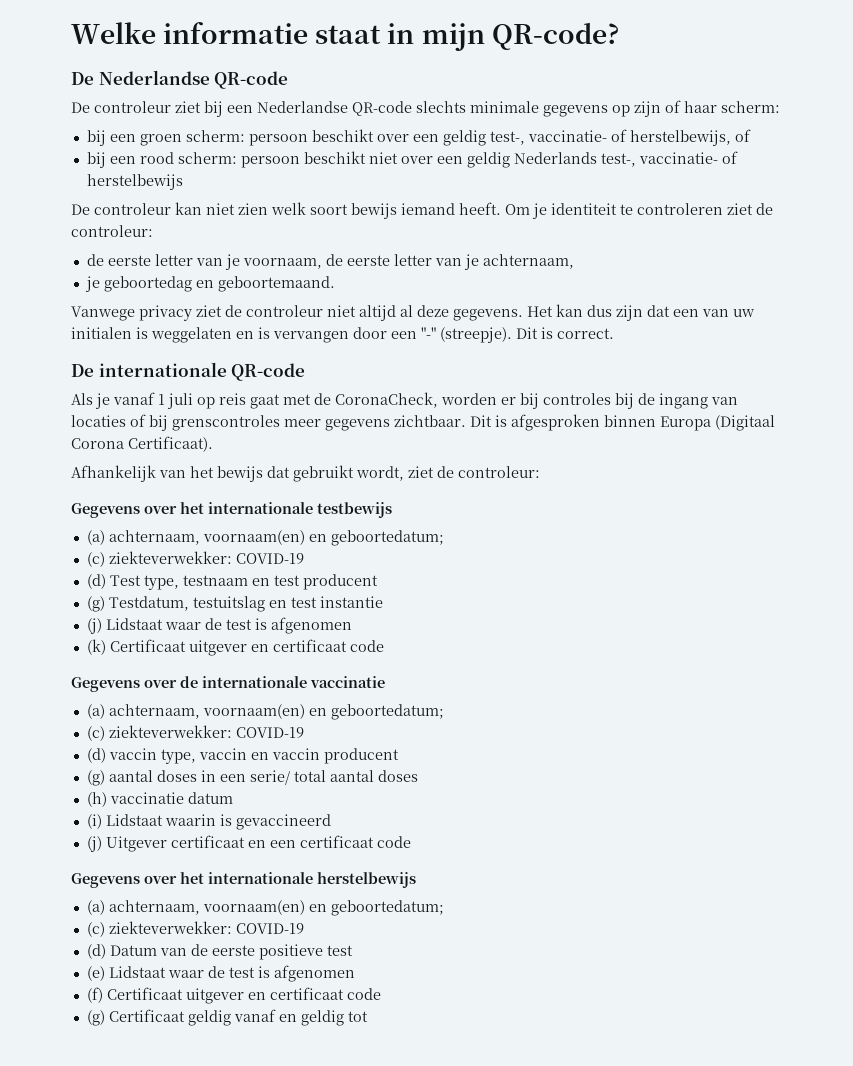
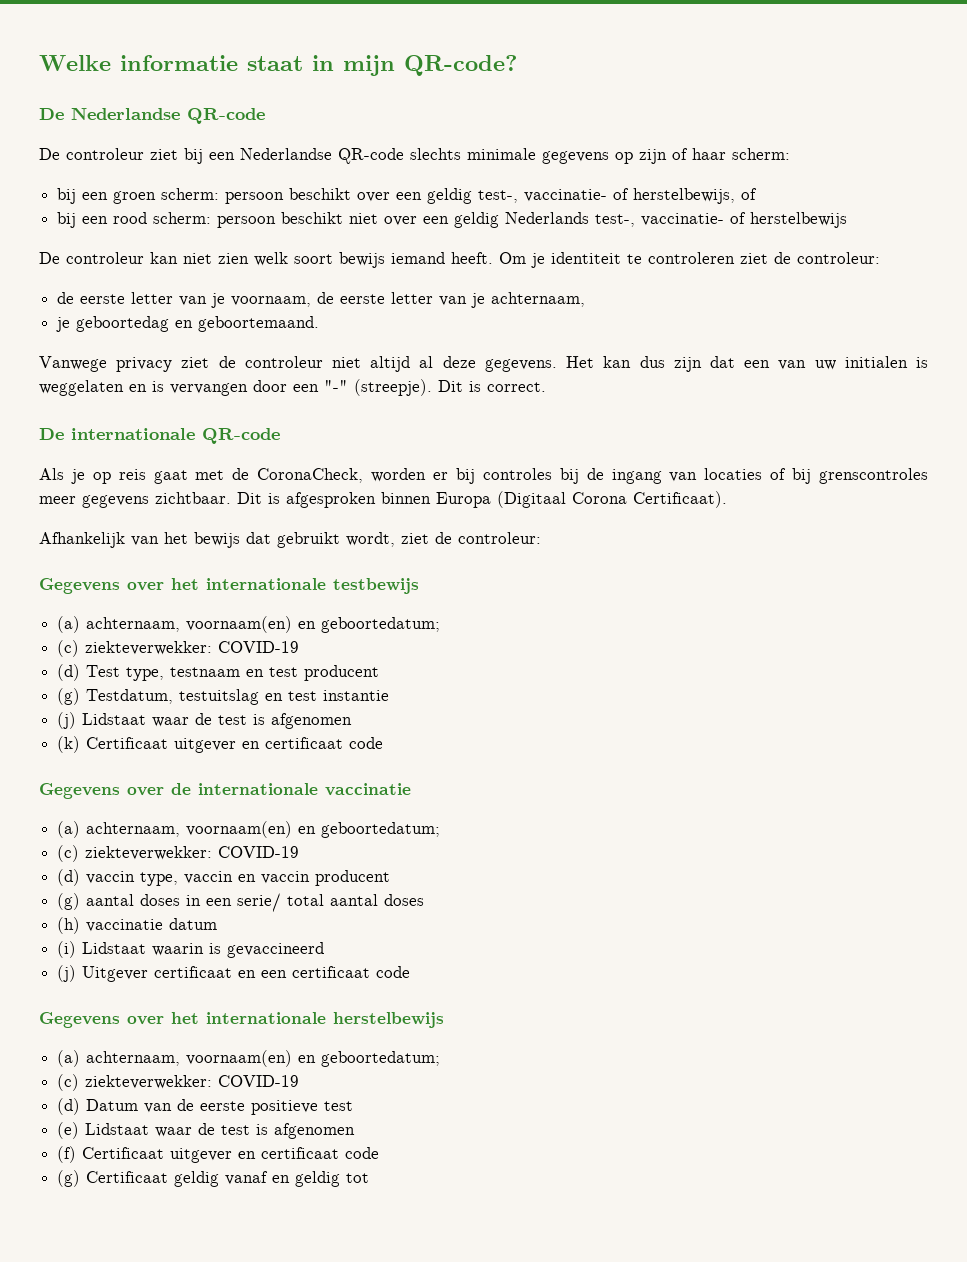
[113,392,193,409] vanaf 1 juli -> (85, 476) none

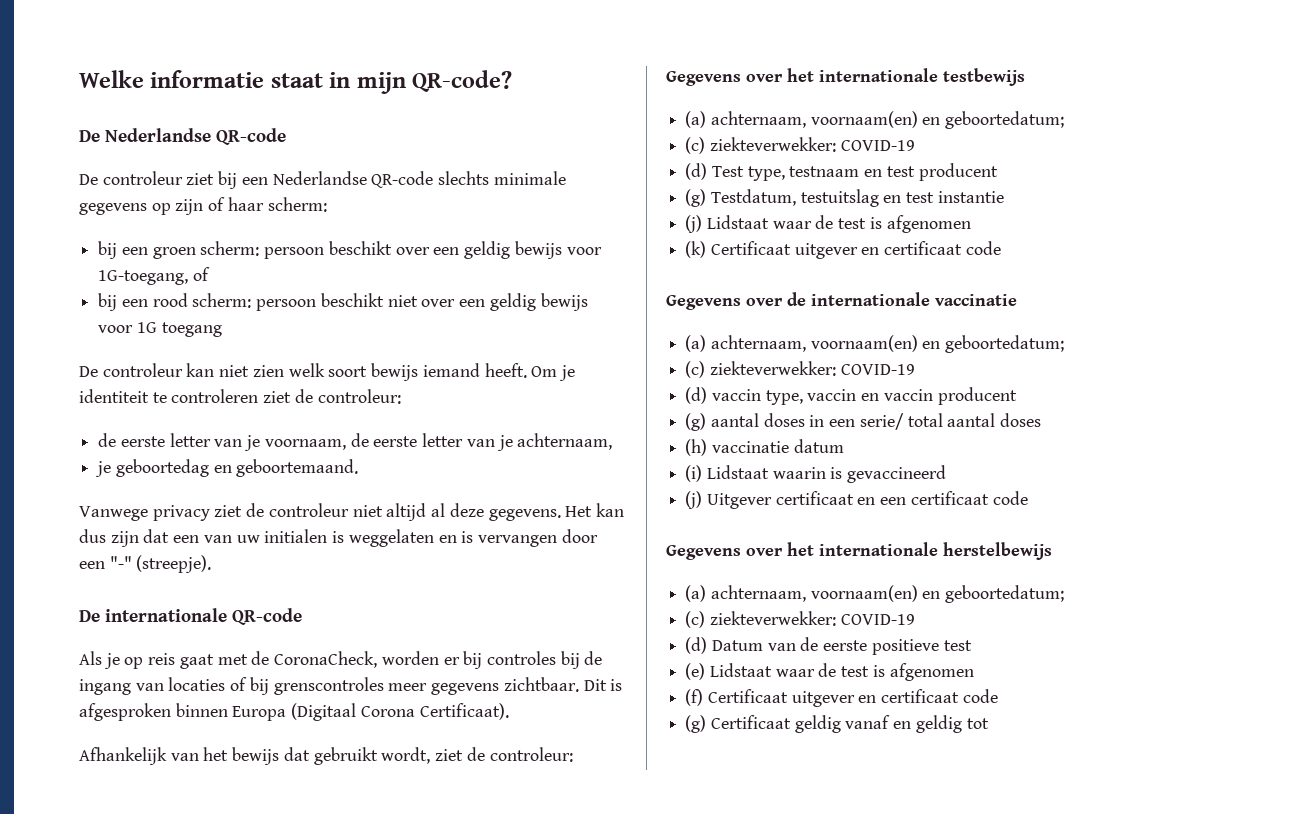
[478,188,736,204] test-, vaccinatie- of herstelbewijs, -> [514,241,602,259] [98,270,189,285] bewijs voor 1G-toegang,
[505,212,848,228] Nederlands test-, vaccinatie- of herstelbewijs -> [540,293,588,311] [98,322,222,337] bewijs voor 1G toegang
[438,380,546,392] Dit is correct. -> (212, 564) none

